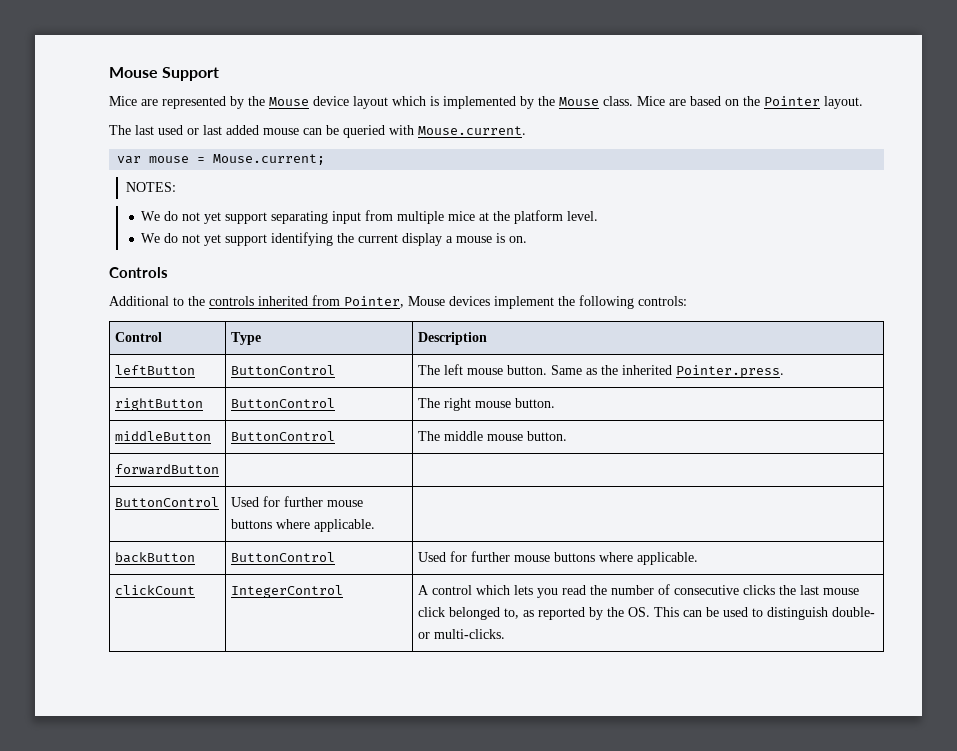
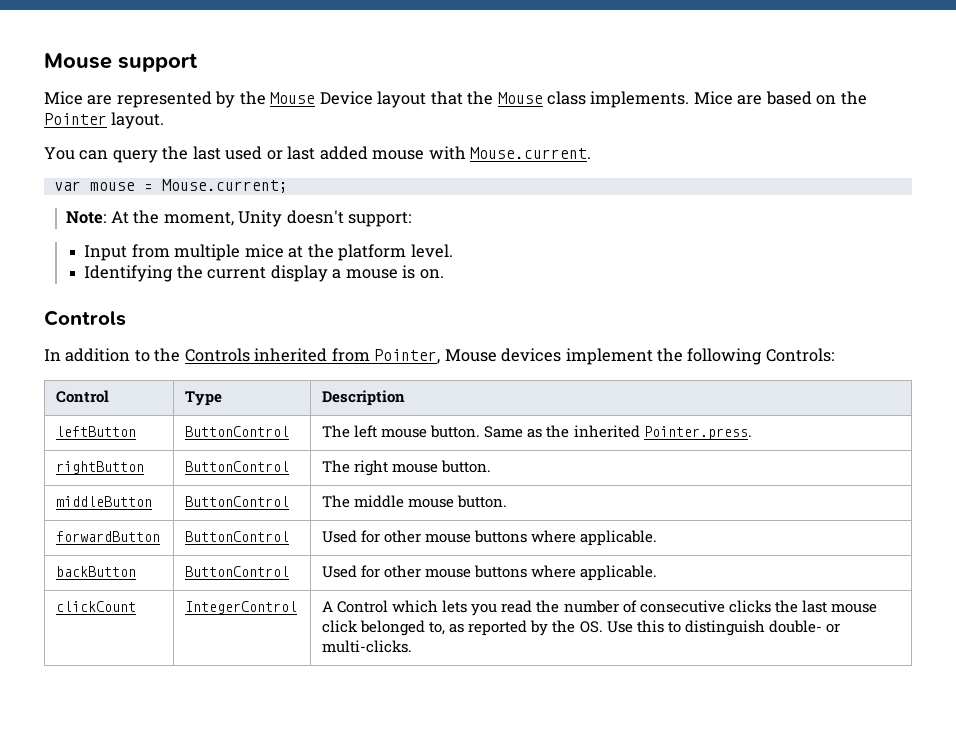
[109,67,220,81] Mouse Support -> [44,53,198,72] Mouse support
[313,96,633,109] device layout which is implemented by the Mouse class. -> [319,91,690,108] Device layout that the Mouse class implements.
[109,125,131,135] The -> [44,146,189,163] You can query the
[303,125,385,138] can be queried -> (425, 155) none
[125,182,176,192] [141,211,362,224] NOTES: // We do not yet support separating input -> [66,210,411,227] [84,245,128,261] Note: At the moment, Unity doesn't support: // Input
[141,232,334,246] We do not yet support identifying -> [84,265,174,282] Identifying
[109,296,169,306] Additional -> [44,348,131,362] In addition
[209,296,254,306] controls -> [184,348,250,362] Controls
[638,296,687,306] controls: -> [765,348,834,362] Controls:
[114,497,219,507] [230,496,363,507] [230,519,375,532] | // ButtonControl | Used for further mouse buttons where applicable. | -> [185,531,290,542] [322,530,658,546] ButtonControl | Used for other mouse buttons where applicable.
[470,551,510,562] further -> [384,565,422,578] other
[431,585,472,595] control -> [337,600,389,613] Control
[653,607,748,617] This can be used -> [606,620,664,633] Use this

